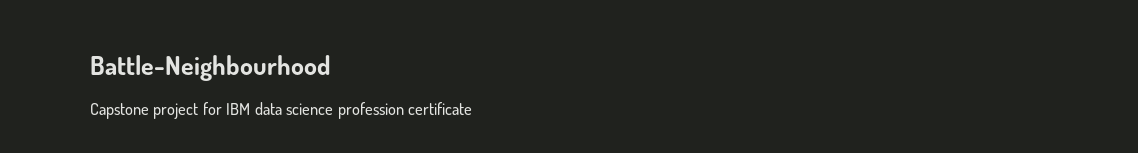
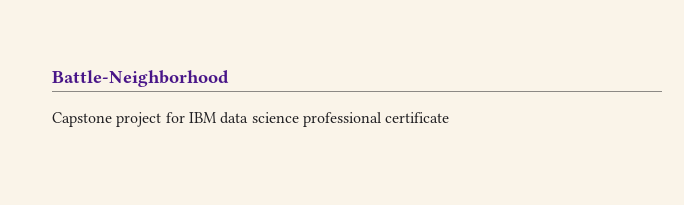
[90,55,331,81] Battle-Neighbourhood -> [52,70,229,87] Battle-Neighborhood
[337,102,404,119] profession -> [302,112,382,127] professional

